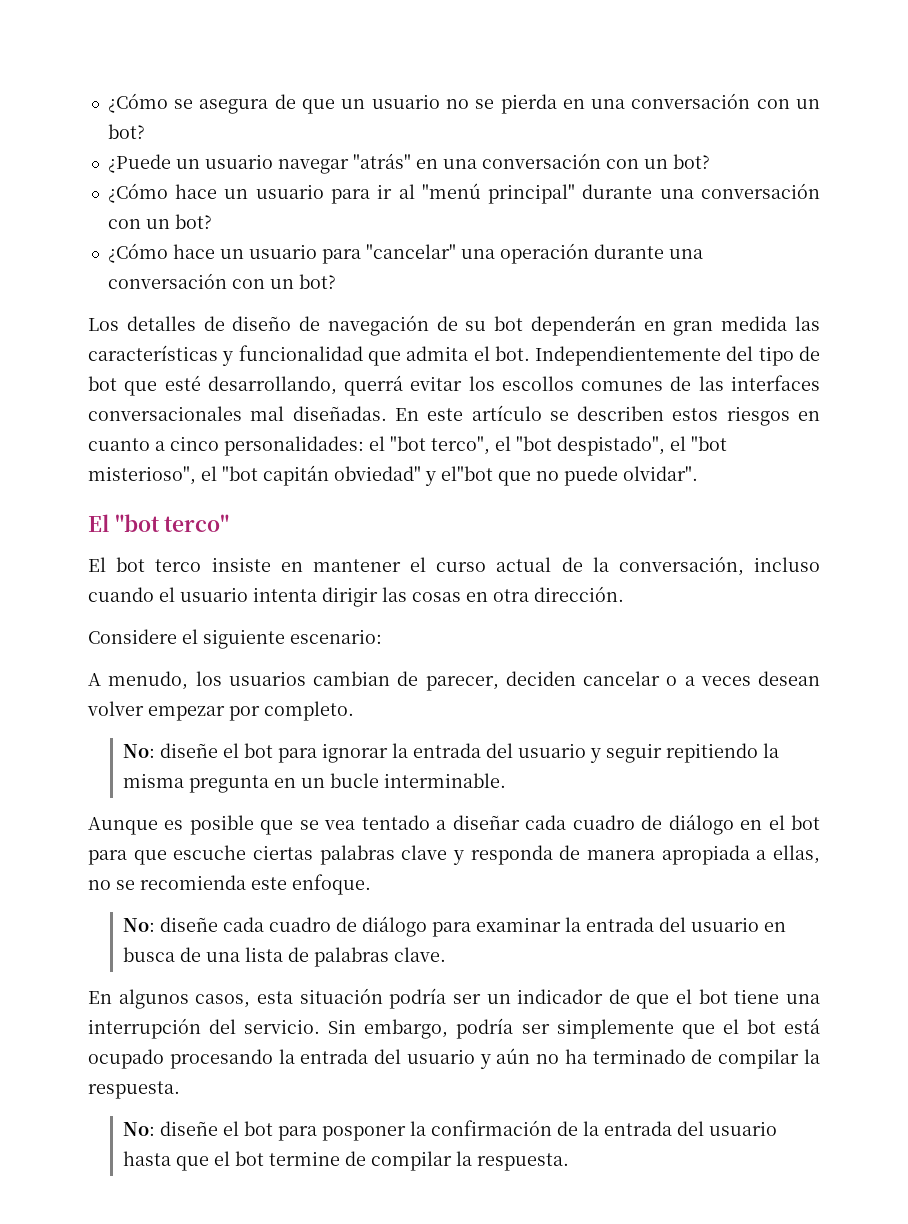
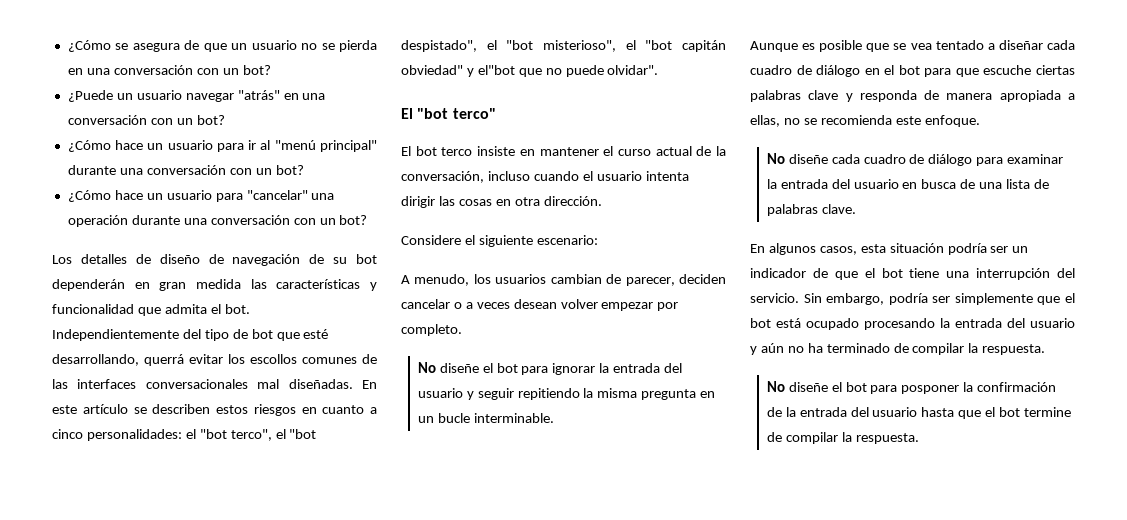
[122,744,155,758] No: -> [417,362,436,373] No
[122,918,155,932] No: -> [766,153,785,164] No
[122,1122,155,1136] No: -> [766,381,785,392] No

